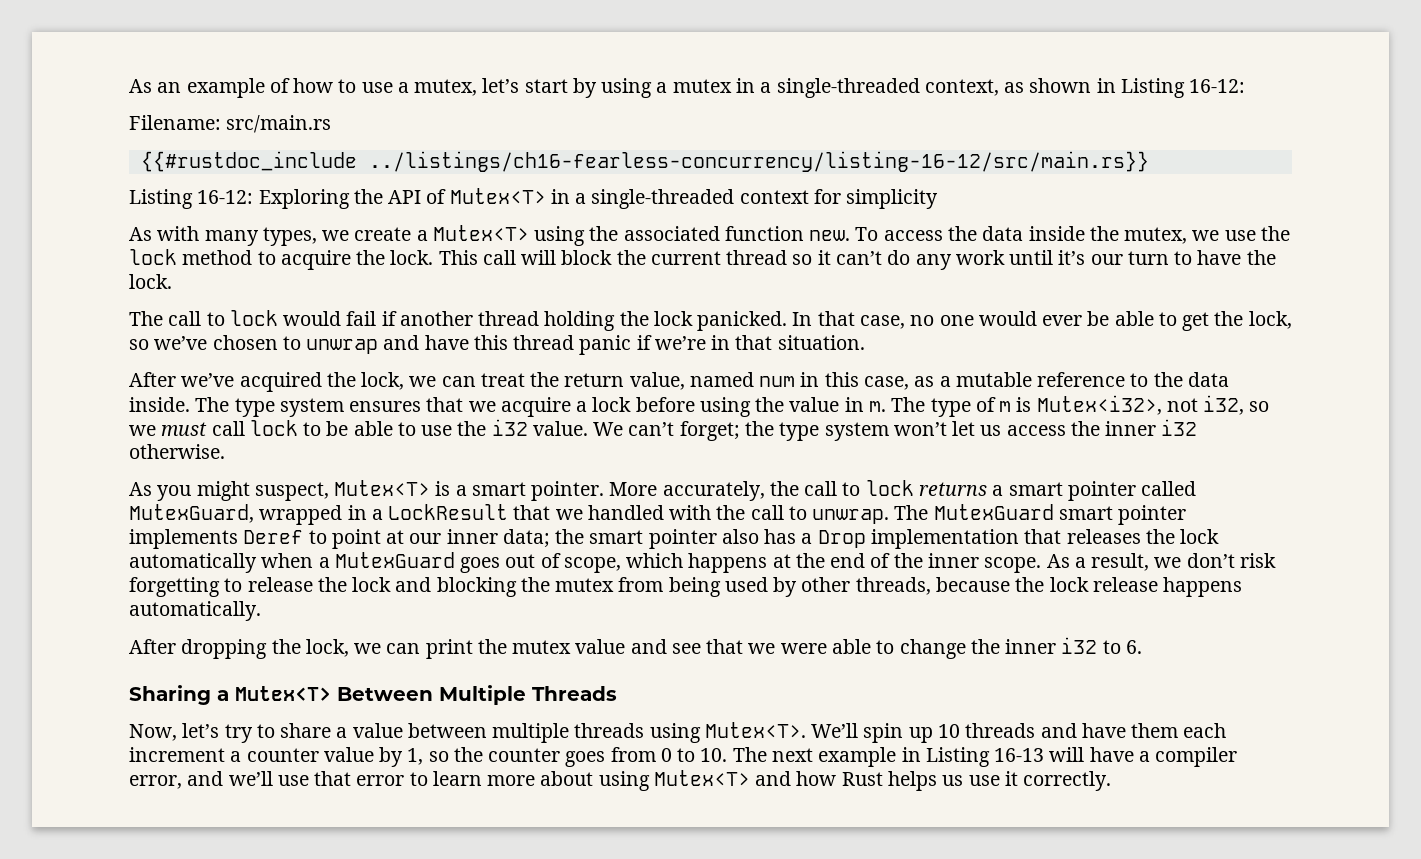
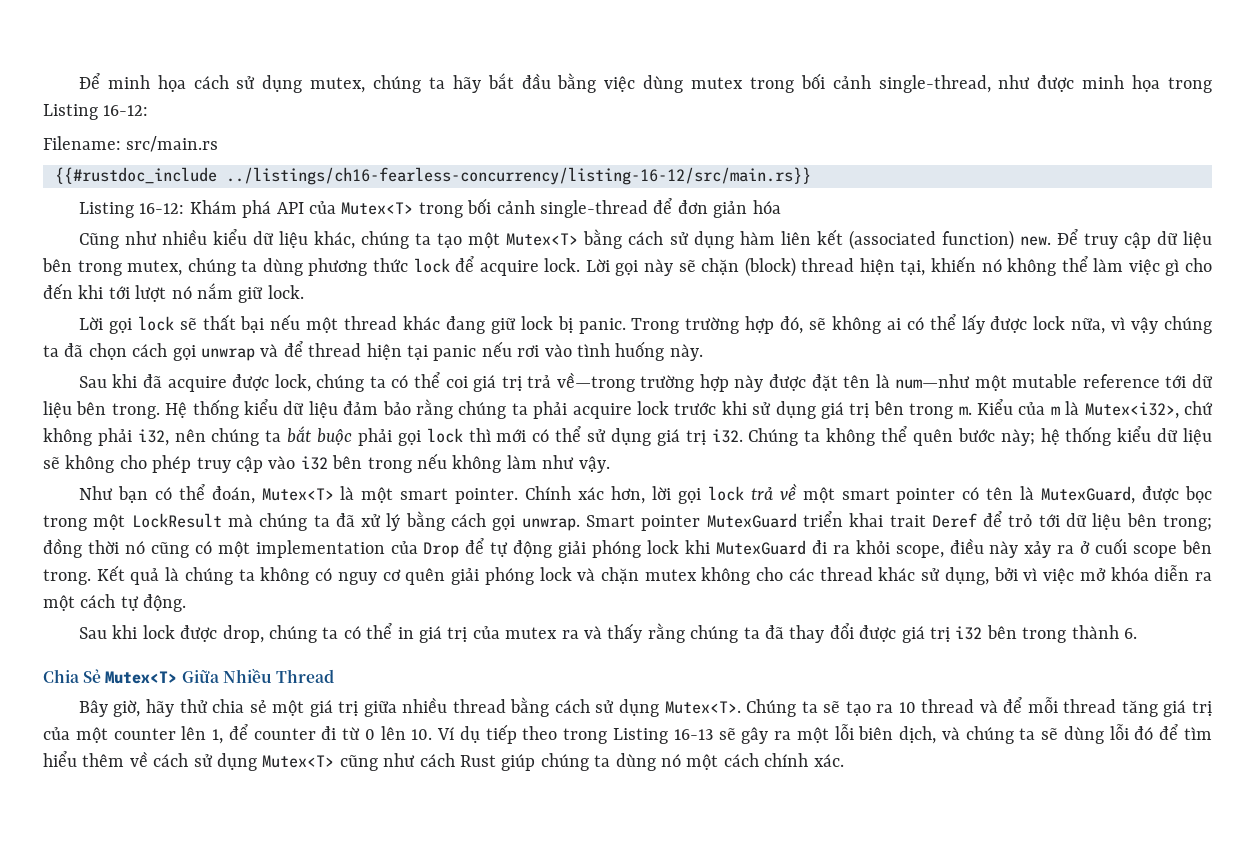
[129,78,1116,98] As an example of how to use a mutex, let’s start by using a mutex in a single-threaded context, as shown in -> [78,73,1213,93] Để minh họa cách sử dụng mutex, chúng ta hãy bắt đầu bằng việc dùng mutex trong bối cảnh single-thread, như được minh họa trong
[258,188,939,209] [129,225,1290,246] [129,249,1276,270] [129,274,172,289] [129,310,1292,331] [129,335,865,355] [129,372,1229,392] [129,395,1270,417] [129,419,1198,441] [129,444,225,459] [129,480,1197,501] [129,504,1187,525] [129,529,1220,549] [129,552,1276,573] [129,577,1243,597] [129,601,261,621] [129,637,1142,659] [129,685,617,705] [129,722,1227,743] [129,747,1238,767] [129,770,1112,791] Exploring the API of Mutex<T> in a single-threaded context for simplicity // As with many types, we create a Mutex<T> using the associated function new. To access the data inside the mutex, we use the lock method to acquire the lock. This call will block the current thread so it can’t do any work until it’s our turn to have the lock. // The call to lock would fail if another thread holding the lock panicked. In that case, no one would ever be able to get the lock, so we’ve chosen to unwrap and have this thread panic if we’re in that situation. // After we’ve acquired the lock, we can treat the return value, named num in this case, as a mutable reference to the data inside. The type system ensures that we acquire a lock before using the value in m. The type of m is Mutex<i32>, not i32, so we must call lock to be able to use the i32 value. We can’t forget; the type system won’t let us access the inner i32 otherwise. // As you might suspect, Mutex<T> is a smart pointer. More accurately, the call to lock returns a smart pointer called MutexGuard, wrapped in a LockResult that we handled with the call to unwrap. The MutexGuard smart pointer implements Deref to point at our inner data; the smart pointer also has a Drop implementation that releases the lock automatically when a MutexGuard goes out of scope, which happens at the end of the inner scope. As a result, we don’t risk forgetting to release the lock and blocking the mutex from being used by other threads, because the lock release happens automatically. // After dropping the lock, we can print the mutex value and see that we were able to change the inner i32 to 6. // Sharing a Mutex<T> Between Multiple Threads // Now, let’s try to share a value between multiple threads using Mutex<T>. We’ll spin up 10 threads and have them each increment a counter value by 1, so the counter goes from 0 to 10. The next example in Listing 16-13 will have a compiler error, and we’ll use that error to learn more about using Mutex<T> and how Rust helps us use it correctly. -> [189,198,781,218] [78,229,1212,250] [42,256,1212,277] [43,283,304,303] [78,314,1213,334] [43,341,703,361] [78,372,1213,392] [43,399,1213,419] [43,426,1213,446] [43,453,610,473] [78,483,1212,504] [43,511,1212,531] [43,538,1212,558] [43,565,1213,585] [43,594,187,612] [78,623,1137,643] [43,668,334,684] [78,697,1212,717] [43,724,1212,744] [43,751,844,771] Khám phá API của Mutex<T> trong bối cảnh single-thread để đơn giản hóa // Cũng như nhiều kiểu dữ liệu khác, chúng ta tạo một Mutex<T> bằng cách sử dụng hàm liên kết (associated function) new. Để truy cập dữ liệu bên trong mutex, chúng ta dùng phương thức lock để acquire lock. Lời gọi này sẽ chặn (block) thread hiện tại, khiến nó không thể làm việc gì cho đến khi tới lượt nó nắm giữ lock. // Lời gọi lock sẽ thất bại nếu một thread khác đang giữ lock bị panic. Trong trường hợp đó, sẽ không ai có thể lấy được lock nữa, vì vậy chúng ta đã chọn cách gọi unwrap và để thread hiện tại panic nếu rơi vào tình huống này. // Sau khi đã acquire được lock, chúng ta có thể coi giá trị trả về—trong trường hợp này được đặt tên là num—như một mutable reference tới dữ liệu bên trong. Hệ thống kiểu dữ liệu đảm bảo rằng chúng ta phải acquire lock trước khi sử dụng giá trị bên trong m. Kiểu của m là Mutex<i32>, chứ không phải i32, nên chúng ta bắt buộc phải gọi lock thì mới có thể sử dụng giá trị i32. Chúng ta không thể quên bước này; hệ thống kiểu dữ liệu sẽ không cho phép truy cập vào i32 bên trong nếu không làm như vậy. // Như bạn có thể đoán, Mutex<T> là một smart pointer. Chính xác hơn, lời gọi lock trả về một smart pointer có tên là MutexGuard, được bọc trong một LockResult mà chúng ta đã xử lý bằng cách gọi unwrap. Smart pointer MutexGuard triển khai trait Deref để trỏ tới dữ liệu bên trong; đồng thời nó cũng có một implementation của Drop để tự động giải phóng lock khi MutexGuard đi ra khỏi scope, điều này xảy ra ở cuối scope bên trong. Kết quả là chúng ta không có nguy cơ quên giải phóng lock và chặn mutex không cho các thread khác sử dụng, bởi vì việc mở khóa diễn ra một cách tự động. // Sau khi lock được drop, chúng ta có thể in giá trị của mutex ra và thấy rằng chúng ta đã thay đổi được giá trị i32 bên trong thành 6. // Chia Sẻ Mutex<T> Giữa Nhiều Thread // Bây giờ, hãy thử chia sẻ một giá trị giữa nhiều thread bằng cách sử dụng Mutex<T>. Chúng ta sẽ tạo ra 10 thread và để mỗi thread tăng giá trị của một counter lên 1, để counter đi từ 0 lên 10. Ví dụ tiếp theo trong Listing 16-13 sẽ gây ra một lỗi biên dịch, và chúng ta sẽ dùng lỗi đó để tìm hiểu thêm về cách sử dụng Mutex<T> cũng như cách Rust giúp chúng ta dùng nó một cách chính xác.

